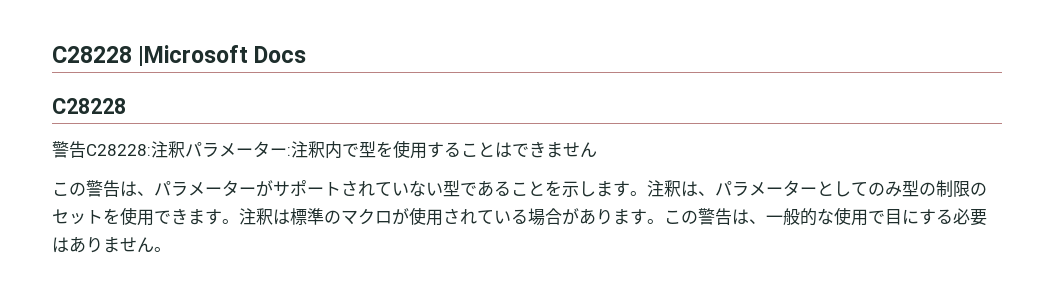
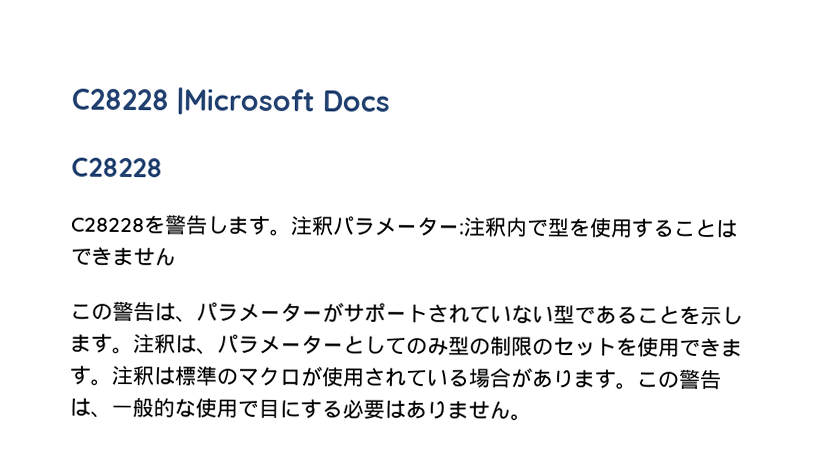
[52,141,151,158] 警告C28228: -> [70,214,292,237] C28228を警告します。

